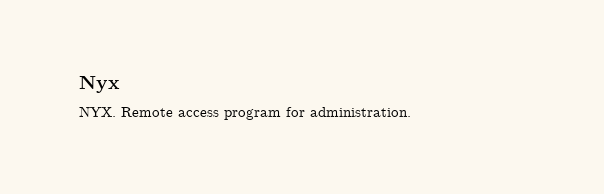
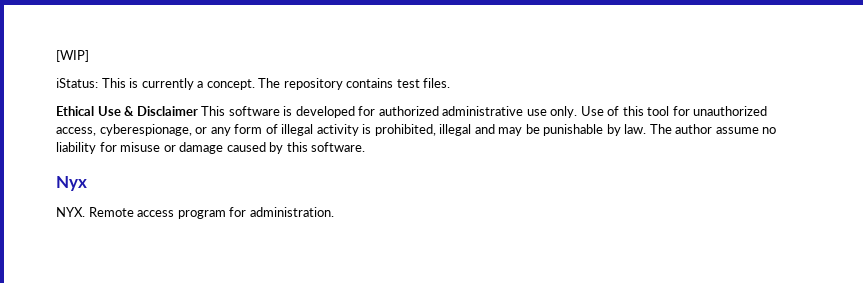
(79, 84) none -> [56,50,89,62] [56,78,451,90] [56,106,768,118] [56,124,777,136] [56,142,366,154] [WIP] // ℹStatus: This is currently a concept. The repository contains test files. // Ethical Use & Disclaimer This software is developed for authorized administrative use only. Use of this tool for unauthorized access, cyberespionage, or any form of illegal activity is prohibited, illegal and may be punishable by law. The author assume no liability for misuse or damage caused by this software. //

